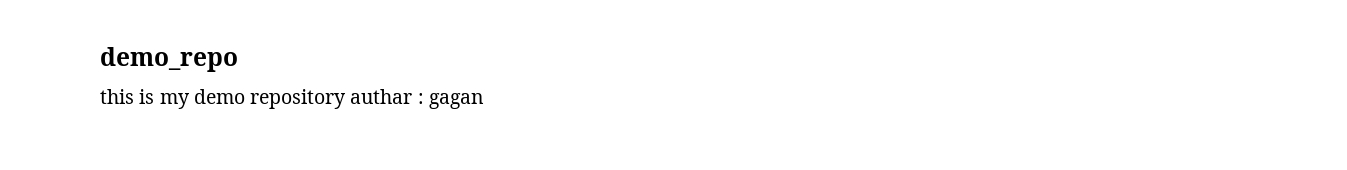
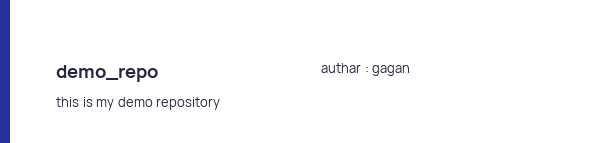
(347, 99) none -> (221, 103) //

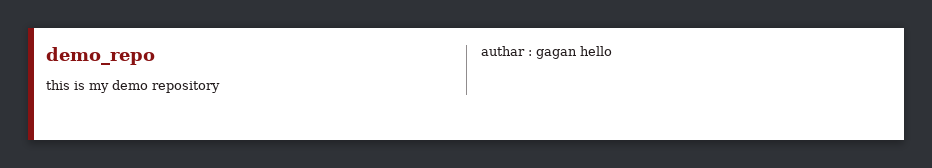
(411, 70) none -> [580,46,612,56] hello

